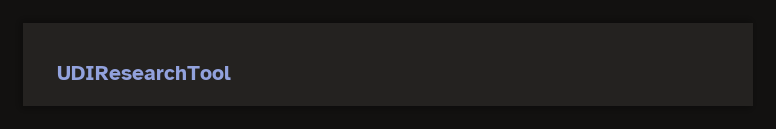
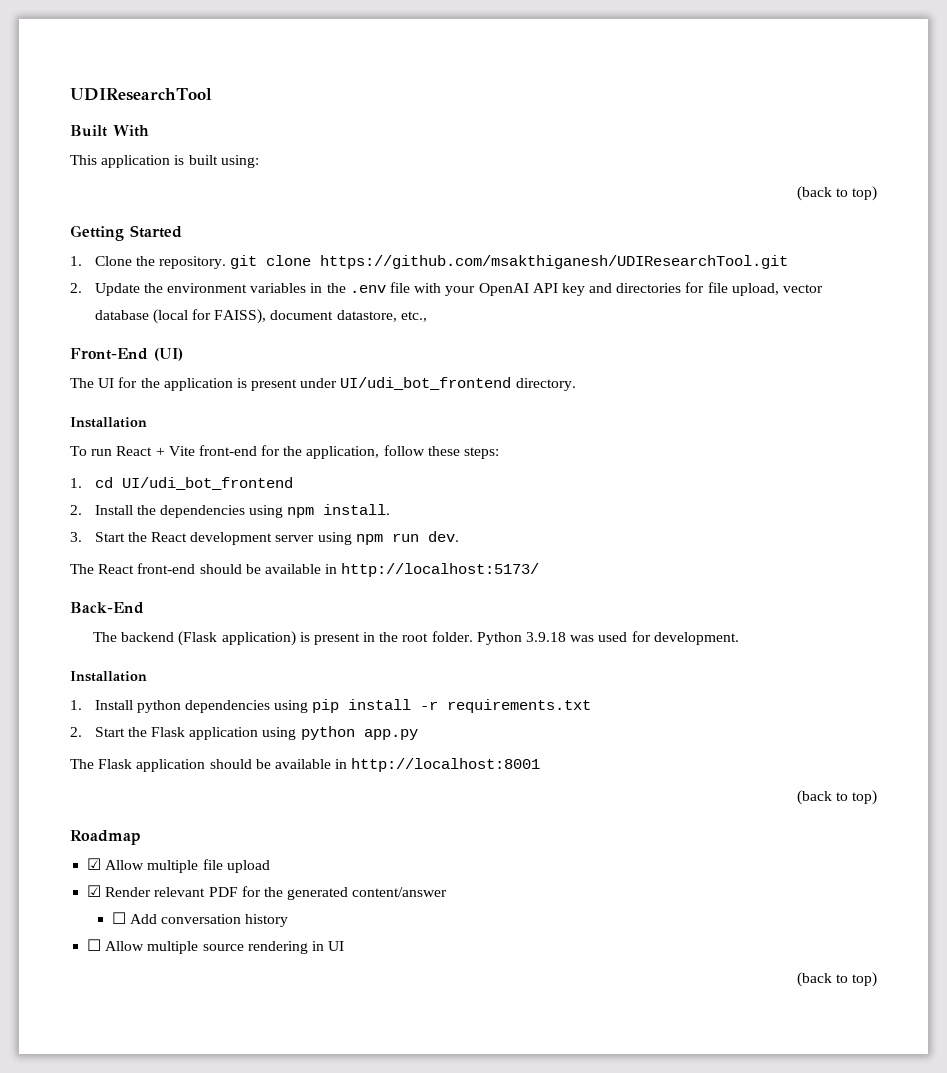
(231, 73) none -> [70,125,149,137] [70,155,259,168] [796,186,877,201] [70,225,182,241] [70,255,789,269] [70,282,824,296] [94,309,427,324] [70,348,183,361] [70,377,576,391] [70,417,147,428] [70,445,500,459] [70,477,293,490] [70,504,391,518] [70,531,459,545] [70,563,540,577] [70,602,144,614] [92,631,739,646] [70,671,147,682] [70,699,592,713] [70,726,418,740] [70,758,541,772] [796,790,877,805] [70,830,141,845] [87,858,270,873] [87,885,448,900] [111,912,289,927] [87,939,345,954] [796,972,877,987] // Built With // This application is built using: // (back to top) // Getting Started // 1. Clone the repository. git clone https://github.com/msakthiganesh/UDIResearchTool.git // 2. Update the environment variables in the .env file with your OpenAI API key and directories for file upload, vector database (local for FAISS), document datastore, etc., // Front-End (UI) // The UI for the application is present under UI/udi_bot_frontend directory. // Installation // To run React + Vite front-end for the application, follow these steps: // 1. cd UI/udi_bot_frontend // 2. Install the dependencies using npm install. // 3. Start the React development server using npm run dev. // The React front-end should be available in http://localhost:5173/ // Back-End // The backend (Flask application) is present in the root folder. Python 3.9.18 was used for development. // Installation // 1. Install python dependencies using pip install -r requirements.txt // 2. Start the Flask application using python app.py // The Flask application should be available in http://localhost:8001 // (back to top) // Roadmap // ☑ Allow multiple file upload // ☑ Render relevant PDF for the generated content/answer // ☐ Add conversation history // ☐ Allow multiple source rendering in UI // (back to top)

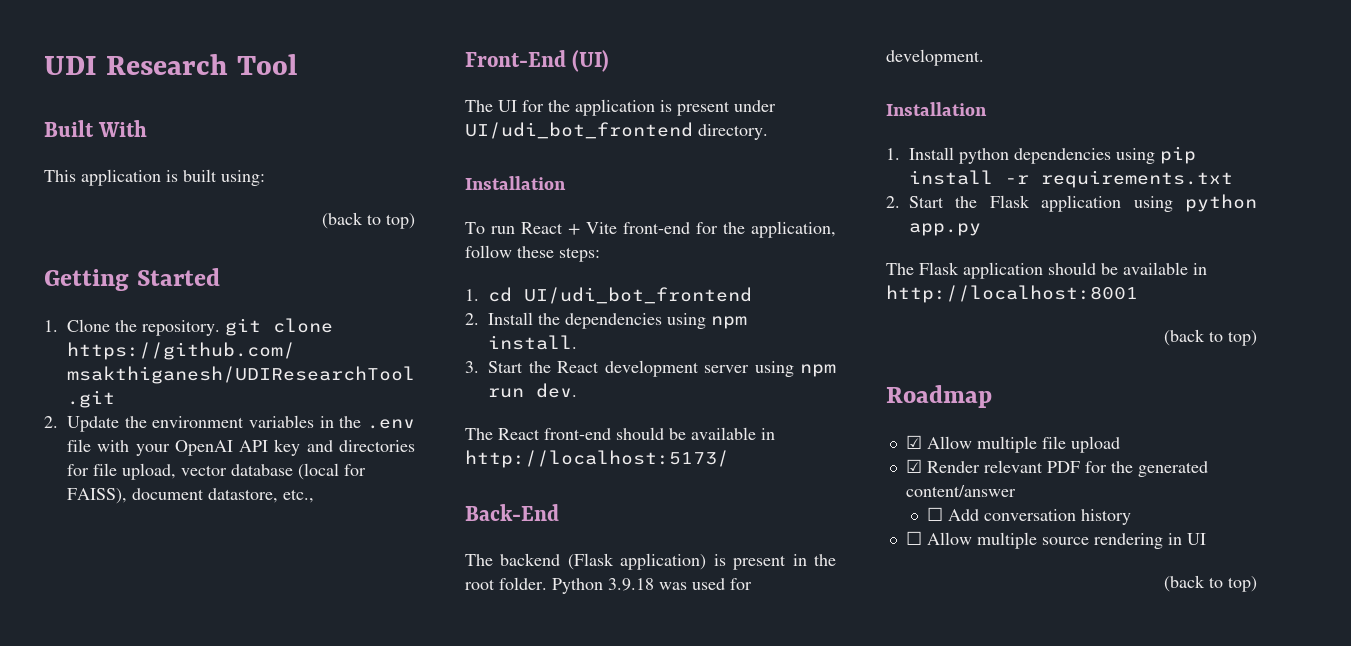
[70,88,212,101] UDIResearchTool -> [44,54,297,75] UDI Research Tool

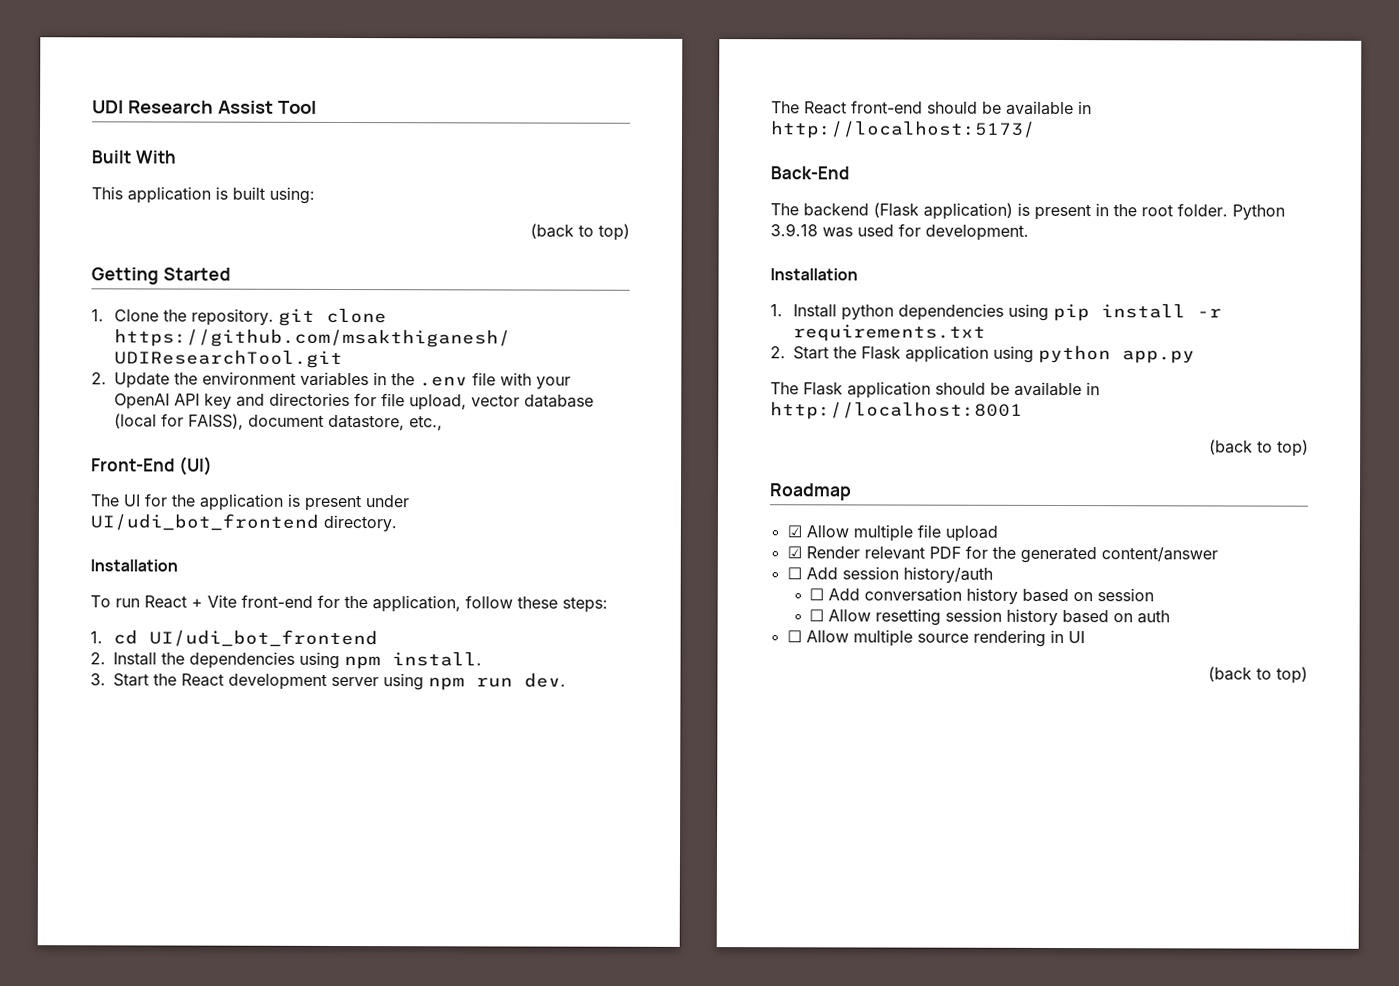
(228, 64) none -> [217,100,274,114] Assist
(1016, 491) none -> [786,566,993,584] // ☐ Add session history/auth
(1131, 517) none -> [1022,588,1155,603] [809,608,1171,627] based on session // ☐ Allow resetting session history based on auth

